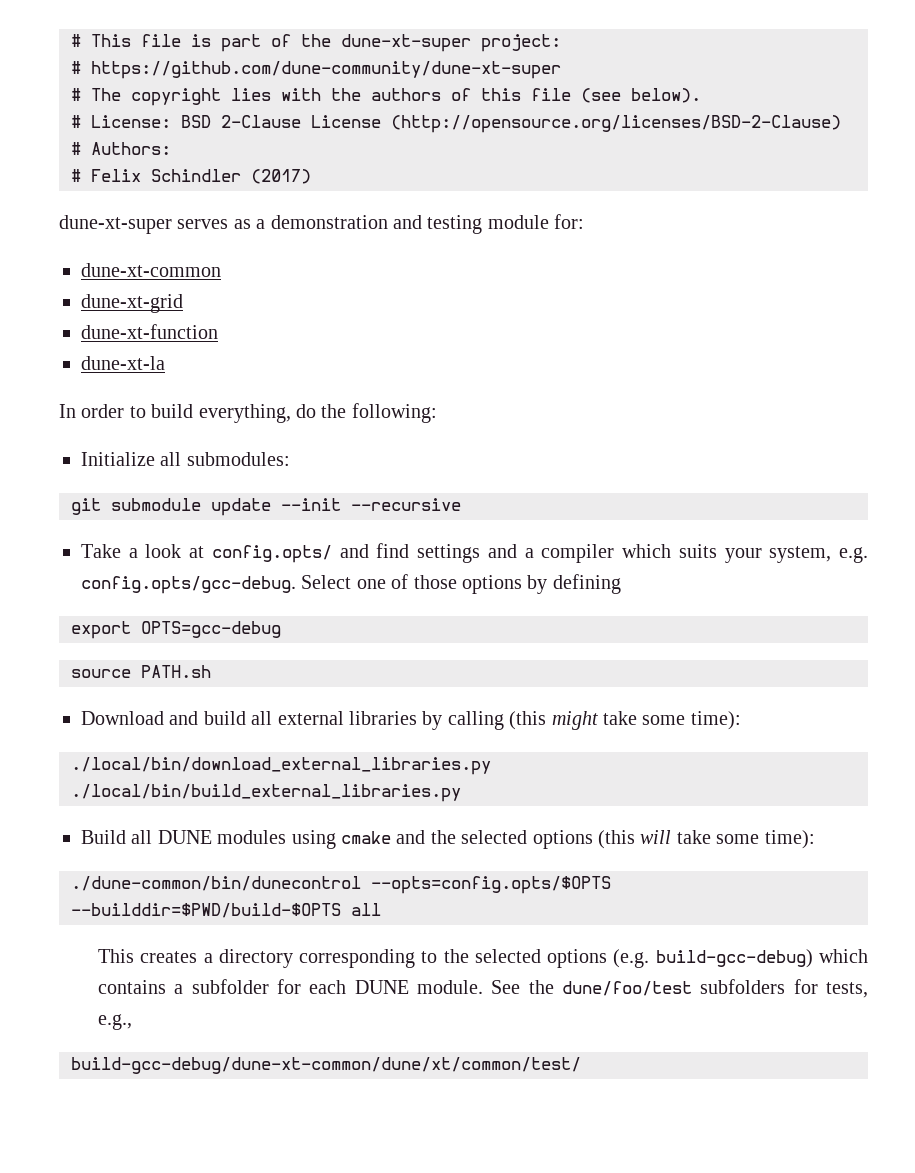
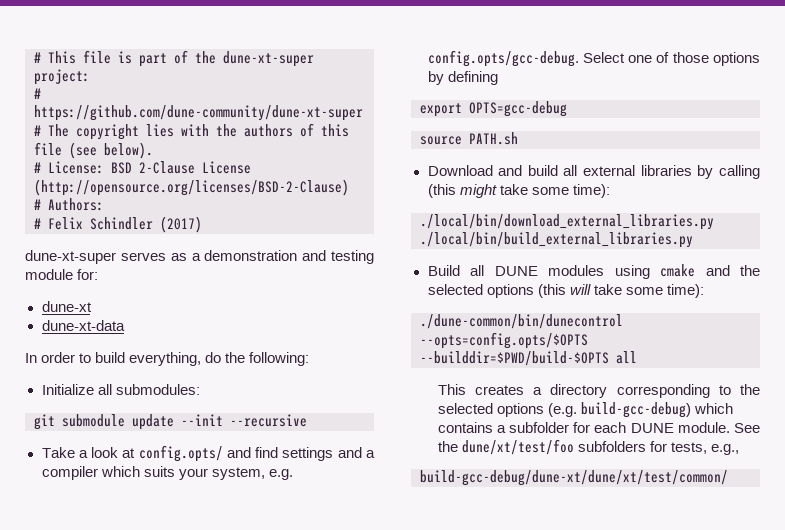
[81,263,221,277] [81,294,183,313] [81,324,218,339] [81,356,165,370] dune-xt-common // dune-xt-grid // dune-xt-function // dune-xt-la -> [41,301,92,312] [41,320,125,331] dune-xt // dune-xt-data
[562,981,693,996] dune/foo/test -> [461,439,574,455] dune/xt/test/foo
[71,1057,581,1074] build-gcc-debug/dune-xt-common/dune/xt/common/test/ -> [420,470,728,486] build-gcc-debug/dune-xt/dune/xt/test/common/

